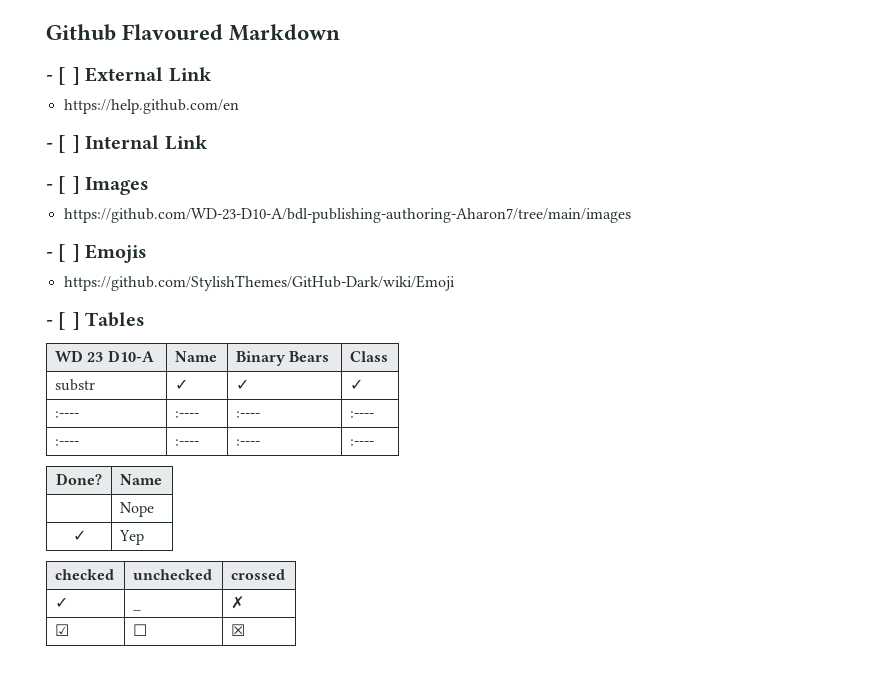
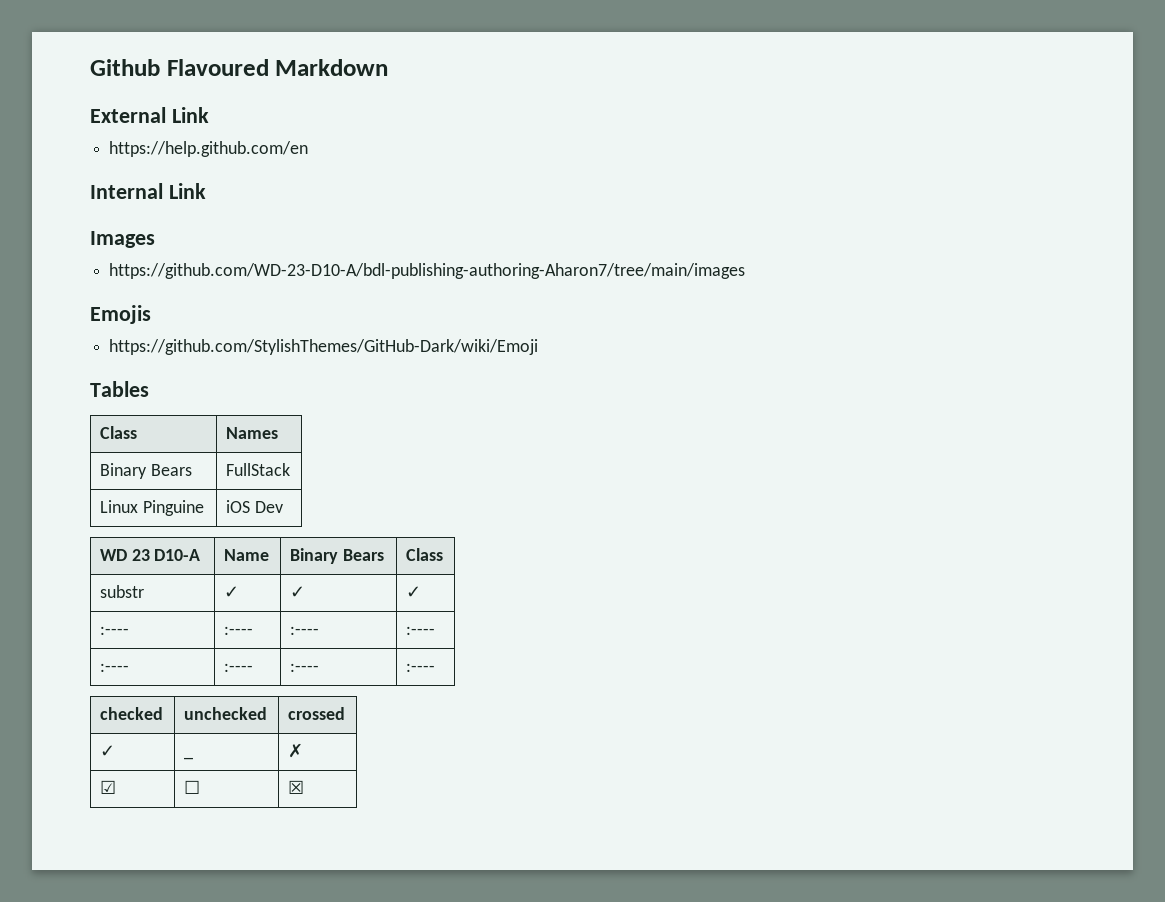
[46,67,80,85] - [ ] -> (389, 67) none
[46,135,80,153] - [ ] -> (309, 149) none
[46,176,80,194] - [ ] -> (206, 191) none
[46,244,80,262] - [ ] -> (746, 271) none
[46,312,146,330] - [ ] Tables -> [90,381,149,397] [100,426,138,439] [226,427,279,439] [100,463,192,479] [226,463,291,476] [100,500,204,516] [226,500,283,513] Tables // Class | Names // Binary Bears | FullStack // Linux Pinguine | iOS Dev
[56,473,102,485] [120,474,163,485] [120,502,155,517] [72,530,86,541] [119,530,145,545] // Done? | Name // | Nope // ✓ | Yep -> (436, 667) none

